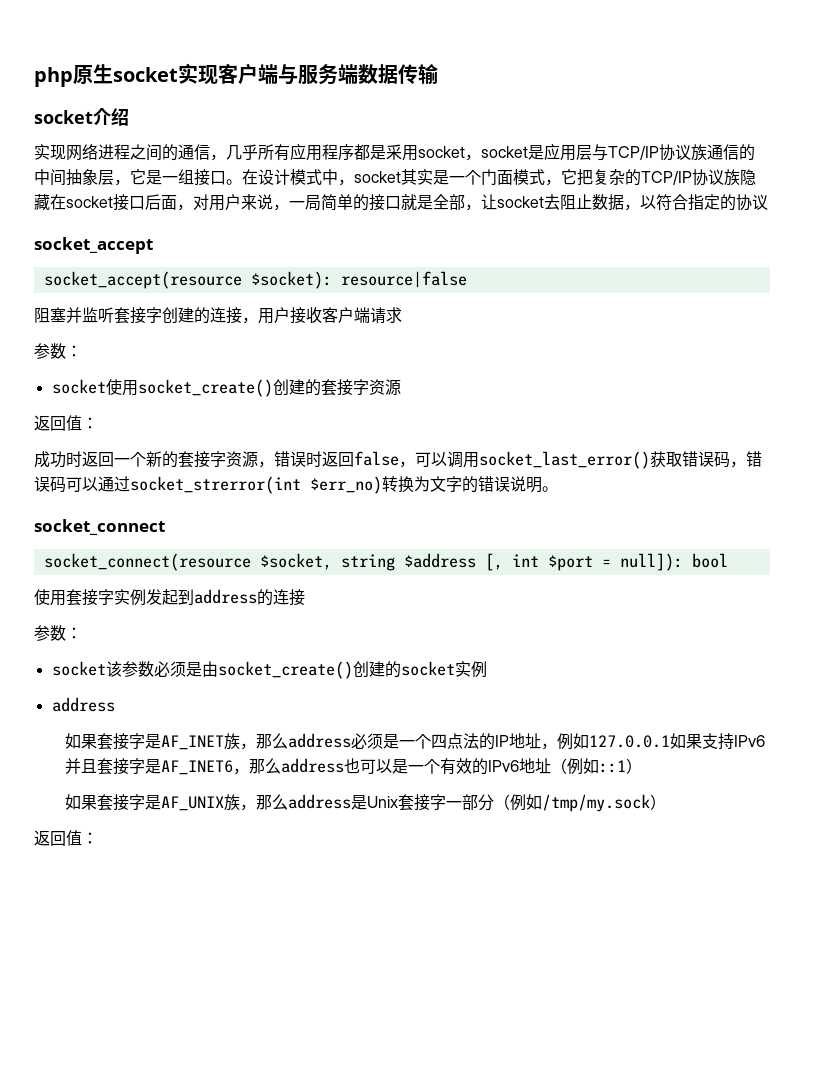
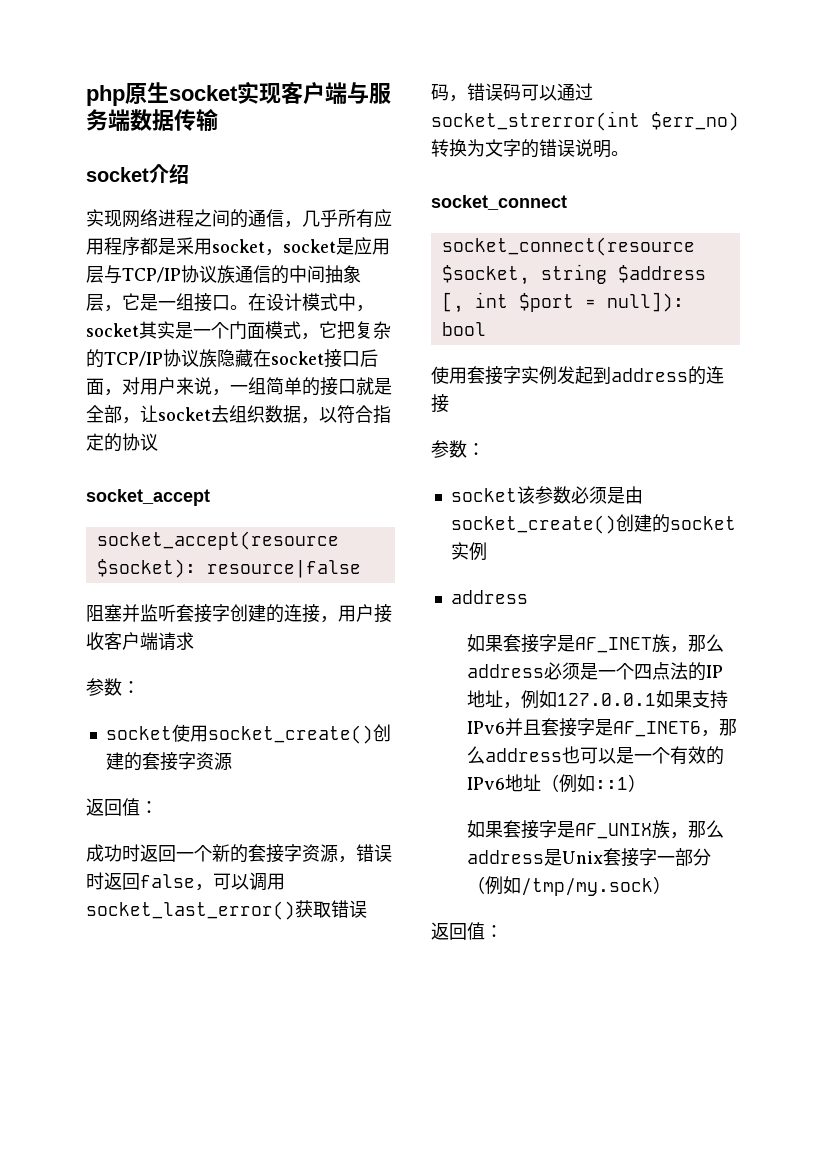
[305,195,321,211] 局 -> [248,377,266,395] 组
[560,194,592,210] 阻止 -> [229,405,265,423] 组织

